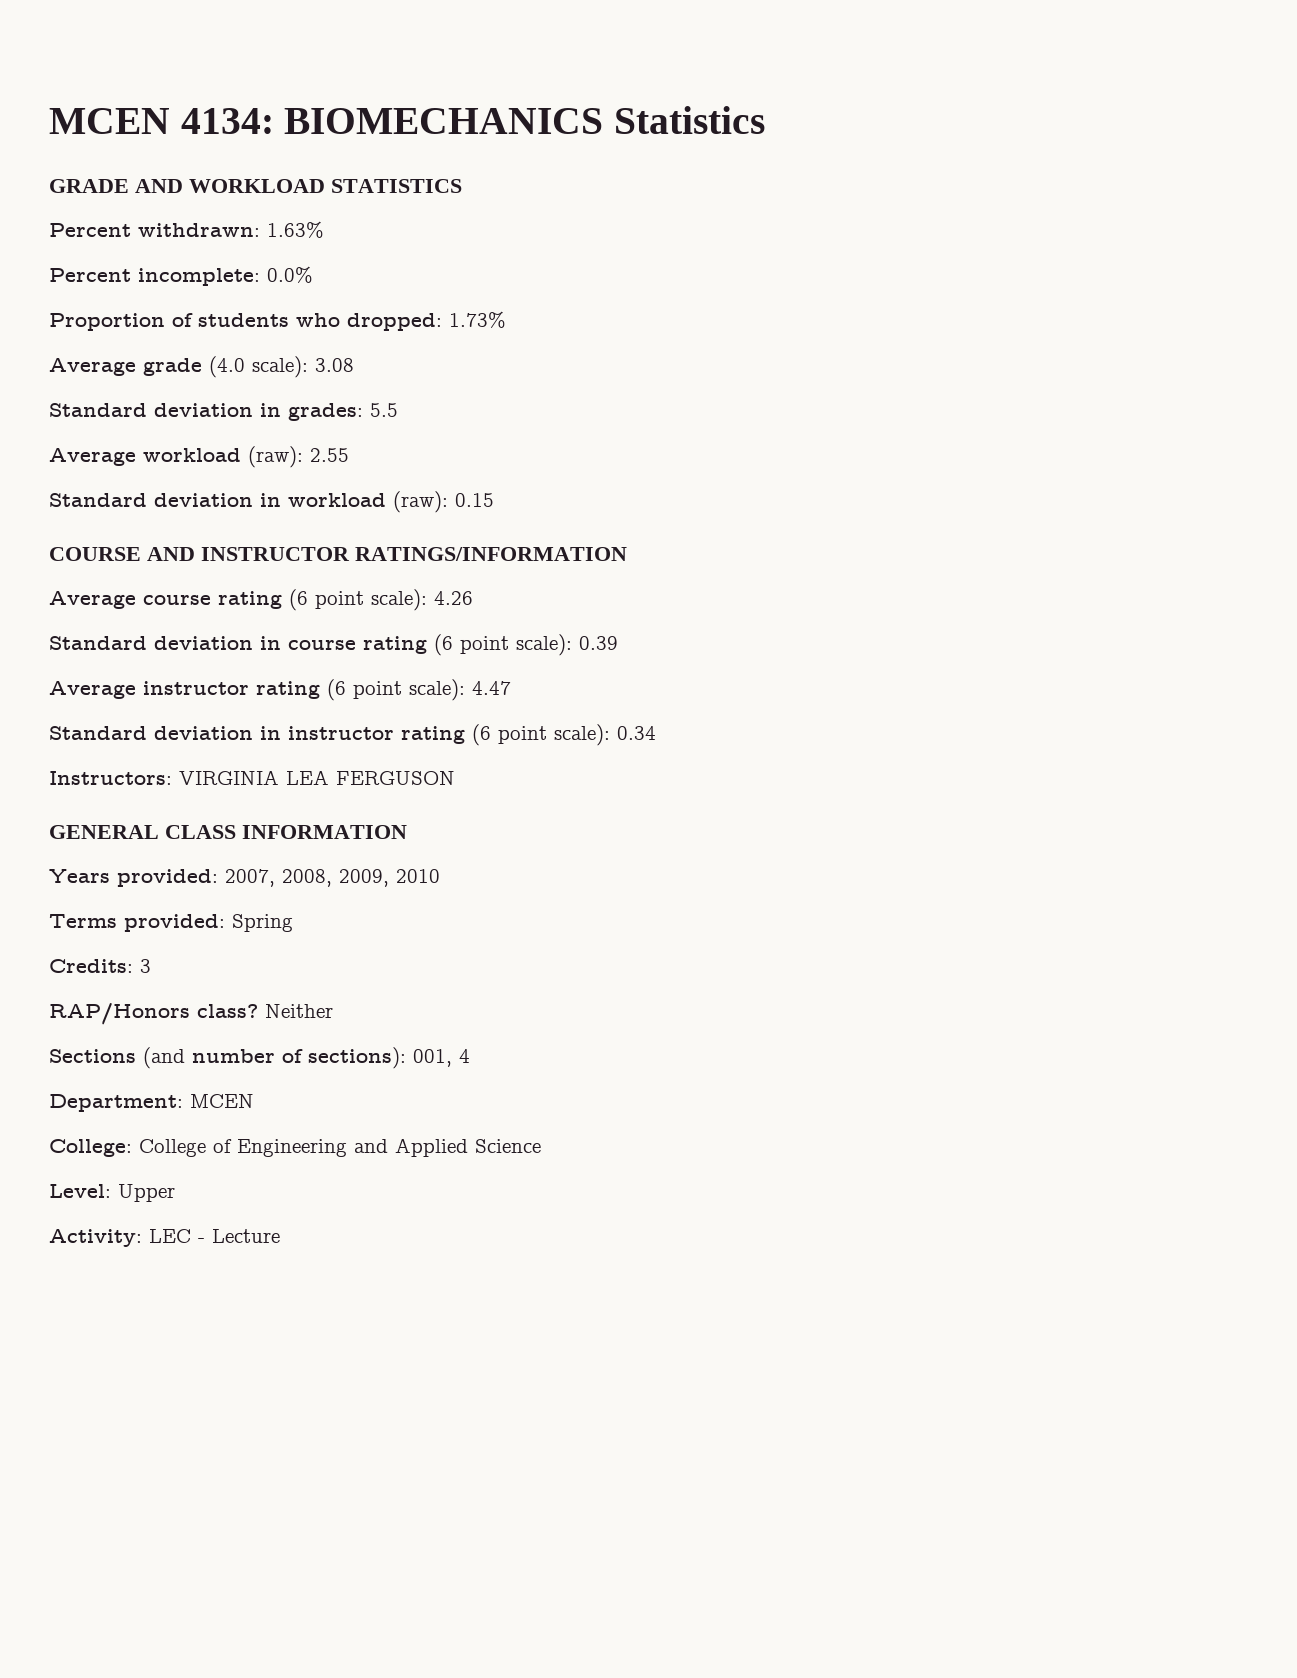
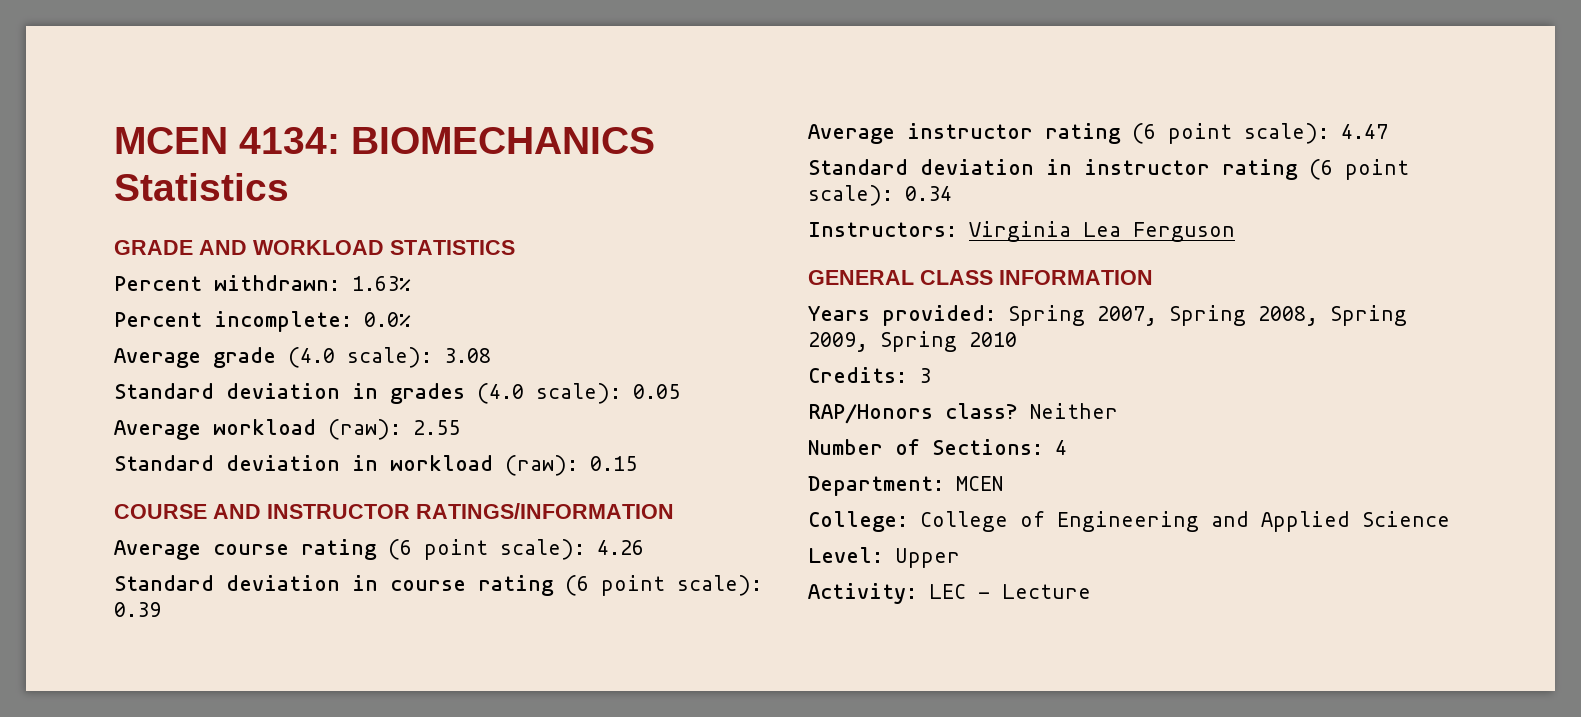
[49,311,506,331] // Proportion of students who dropped: 1.73% -> (411, 319) none
[288,403,398,421] grades: 5.5 -> [390,383,680,404] grades (4.0 scale): 0.05
[179,770,455,785] VIRGINIA LEA FERGUSON -> [969,221,1235,242] Virginia Lea Ferguson
[225,869,440,887] [49,914,293,932] 2007, 2008, 2009, 2010 // Terms provided: Spring -> [1008,305,1407,326] [808,331,1017,352] Spring 2007, Spring 2008, Spring 2009, Spring 2010
[49,1047,452,1069] Sections (and number of sections): 001, -> [808,439,1043,455] Number of Sections:

